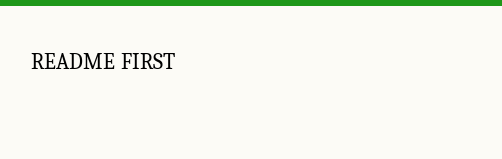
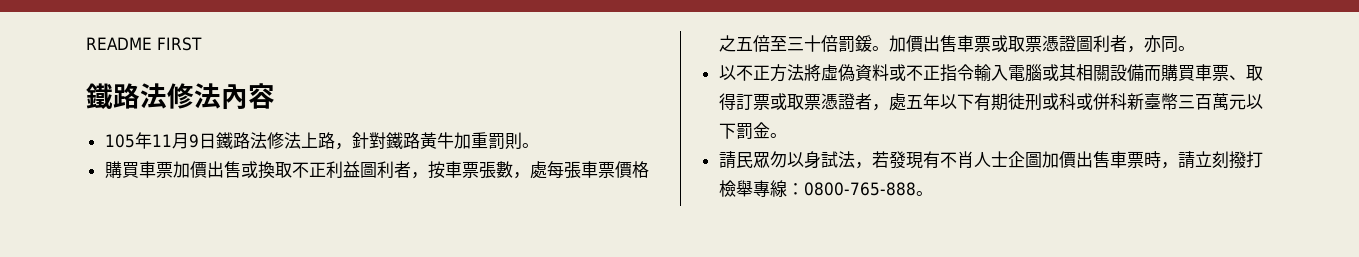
(175, 61) none -> [86,83,275,110] [104,132,539,150] [104,161,649,179] [718,35,1195,53] [718,64,1263,82] [718,93,1263,111] [718,122,787,139] [718,151,1263,169] [718,180,933,197] // 鐵路法修法內容 // 105年11月9日鐵路法修法上路，針對鐵路黃牛加重罰則。 // 購買車票加價出售或換取不正利益圖利者，按車票張數，處每張車票價格之五倍至三十倍罰鍰。加價出售車票或取票憑證圖利者，亦同。 // 以不正方法將虛偽資料或不正指令輸入電腦或其相關設備而購買車票、取得訂票或取票憑證者，處五年以下有期徒刑或科或併科新臺幣三百萬元以下罰金。 // 請民眾勿以身試法，若發現有不肖人士企圖加價出售車票時，請立刻撥打檢舉專線：0800-765-888。

